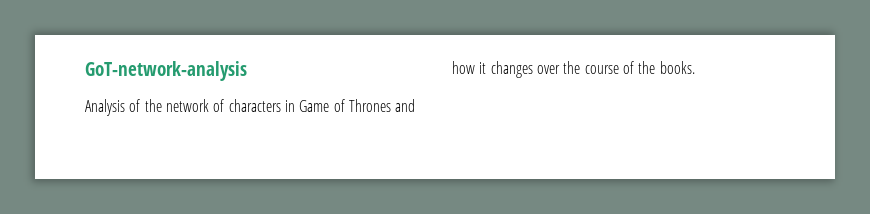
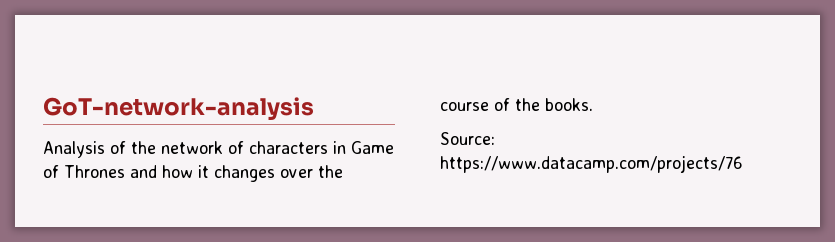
(695, 67) none -> [440,132,495,145] [440,155,743,173] // Source: https://www.datacamp.com/projects/76

